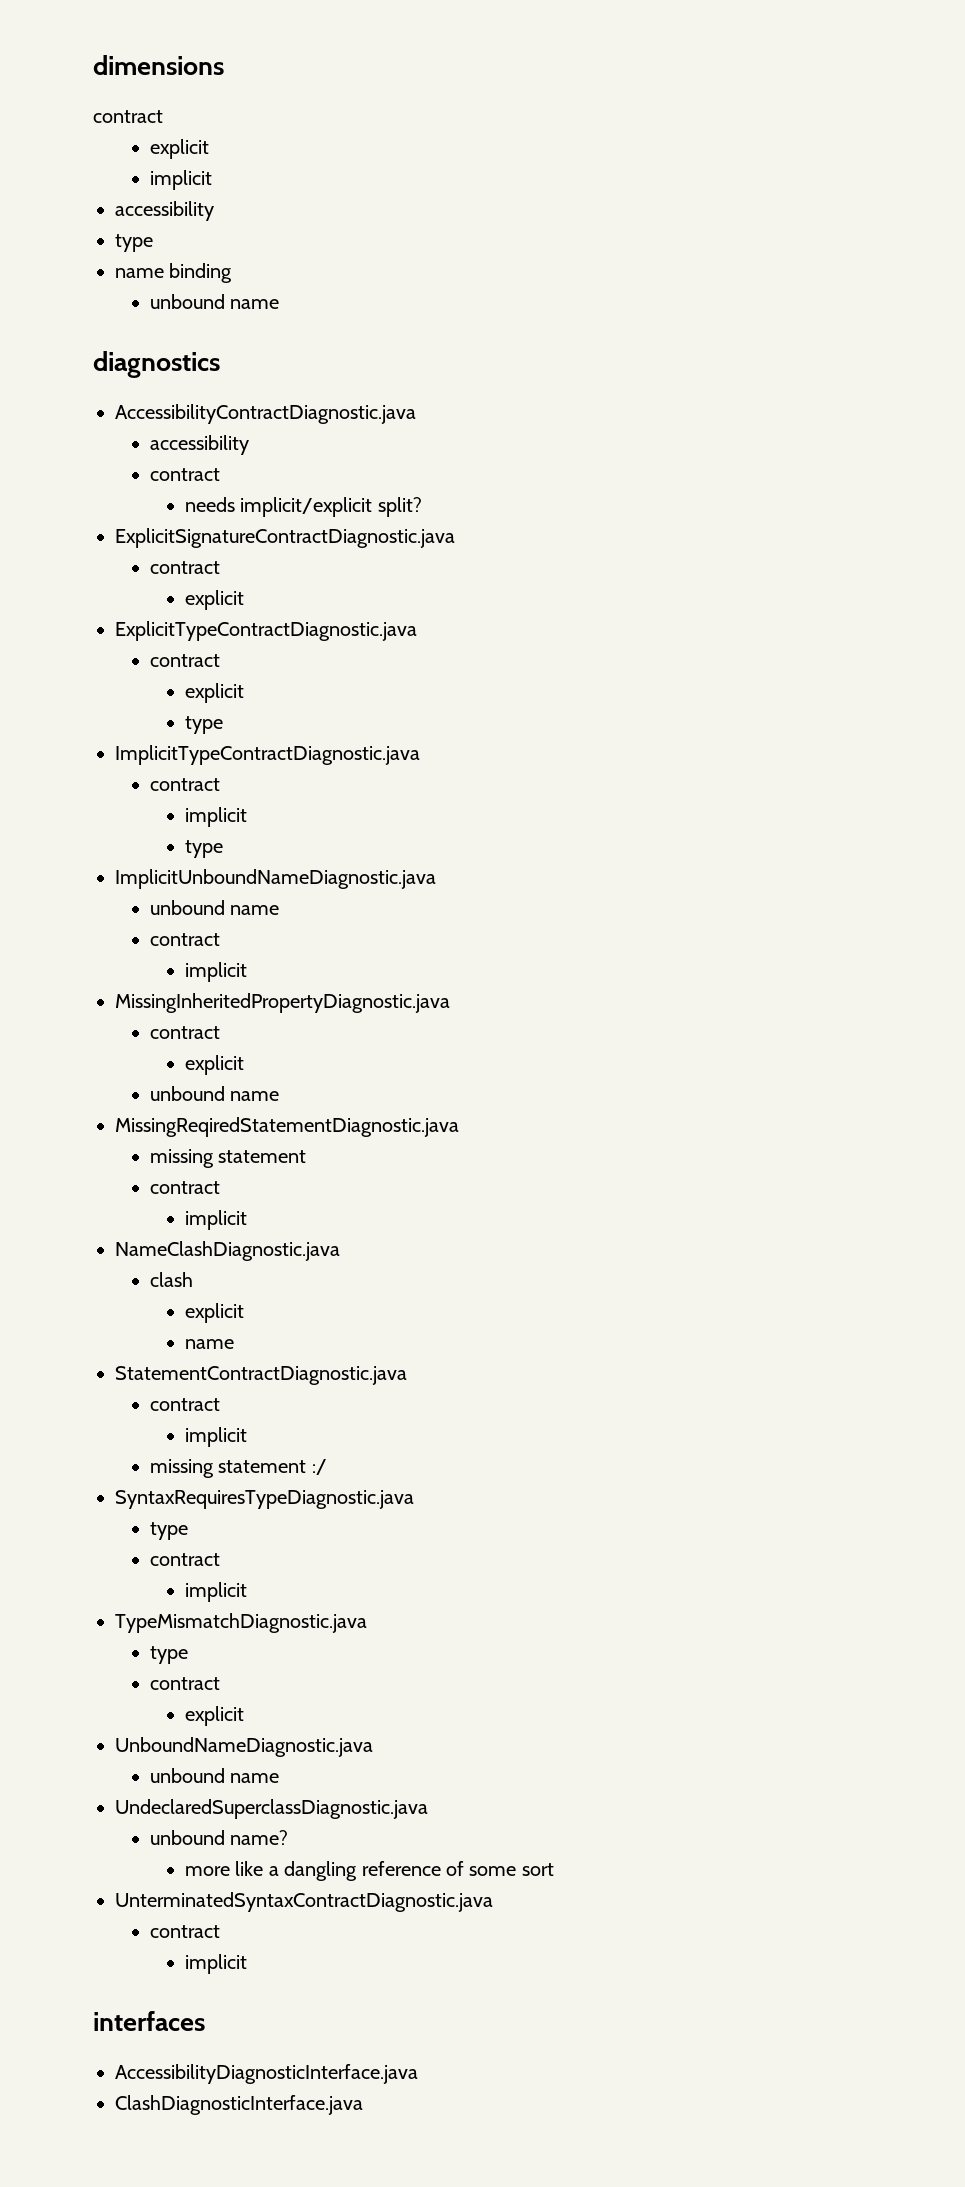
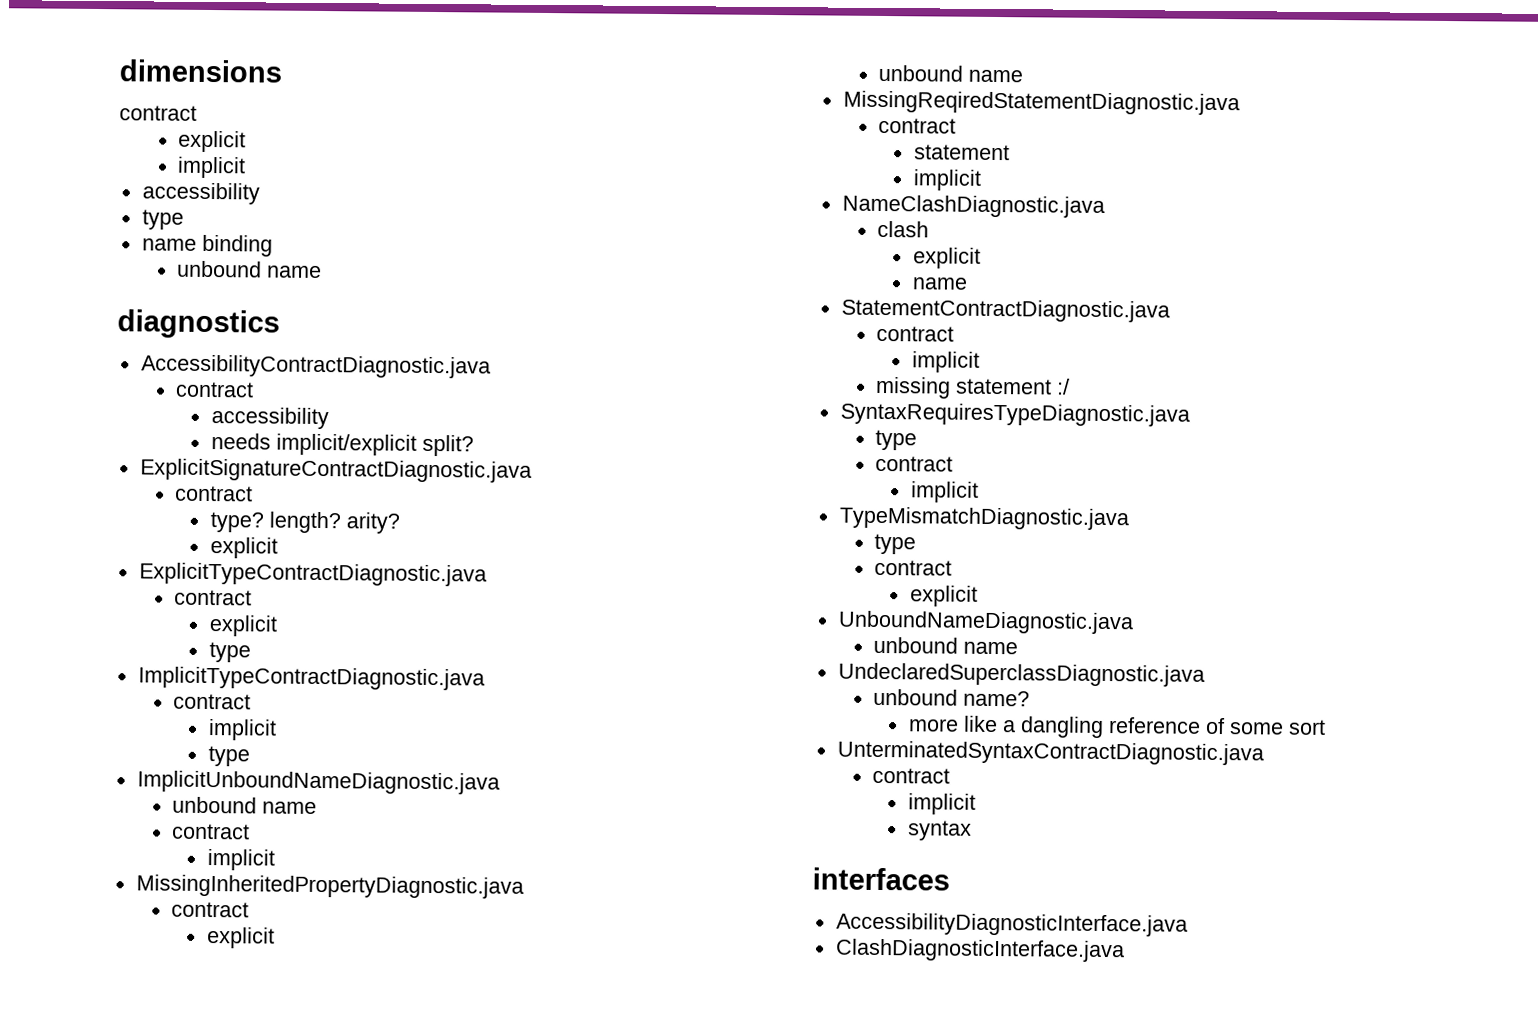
[149,435,249,455] [149,468,220,481] // accessibility // contract -> [175,381,255,398] [210,407,329,430] // contract // accessibility
(220, 567) none -> [209,511,400,534] // type? length? arity?
[149,1149,307,1168] [149,1181,220,1194] missing statement // contract -> [878,117,957,134] [913,144,1010,161] contract // statement
(247, 1964) none -> [907,820,972,841] // syntax

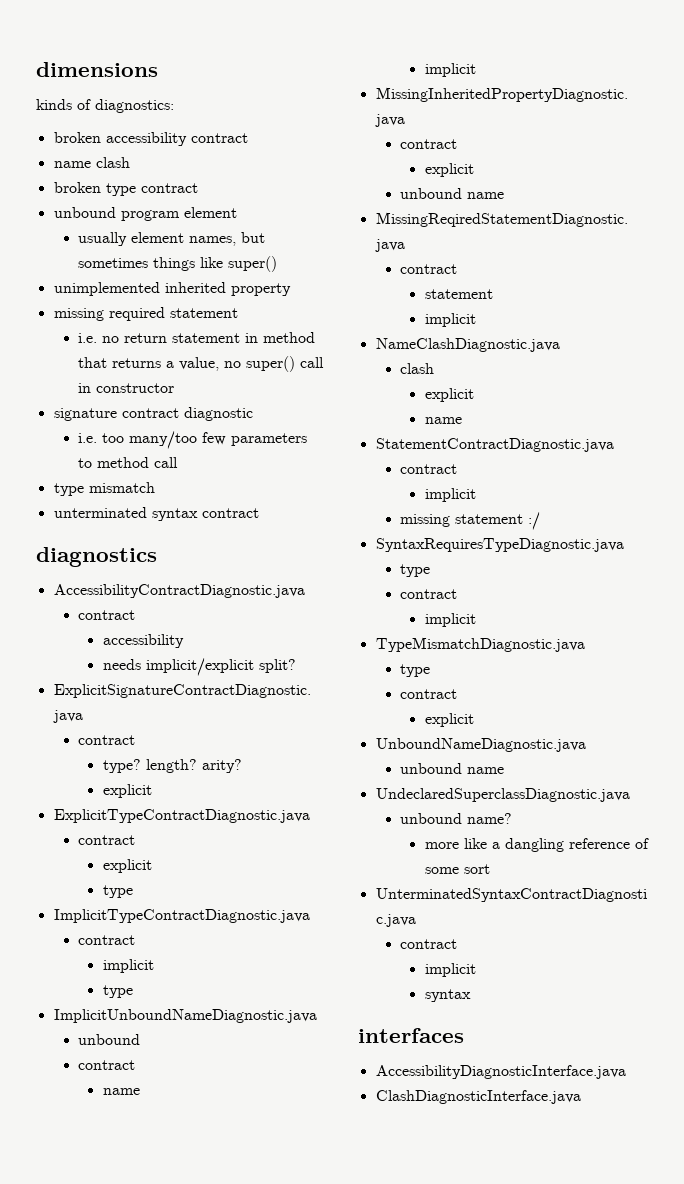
[119,105,197,121] [178,130,247,153] [177,156,247,179] [141,182,260,205] [141,209,184,230] [141,234,273,257] [177,260,323,279] contract // explicit // implicit // accessibility // type // name binding // unbound name -> [36,99,174,113] [53,132,248,146] [53,157,130,168] [53,182,198,196] [53,207,237,221] [78,232,266,246] [78,256,278,272] [53,282,291,296] [53,307,238,321] [78,332,316,343] [78,356,325,372] [78,383,175,393] [53,407,253,421] [78,431,308,449] [78,457,179,468] [53,482,155,496] [53,507,259,521] kinds of diagnostics: // broken accessibility contract // name clash // broken type contract // unbound program element // usually element names, but sometimes things like super() // unimplemented inherited property // missing required statement // i.e. no return statement in method that returns a value, no super() call in constructor // signature contract diagnostic // i.e. too many/too few parameters to method call // type mismatch // unterminated syntax contract
[262,801,318,814] [172,823,251,840] name // contract -> [78,1060,136,1070] [102,1088,140,1095] // contract // name

